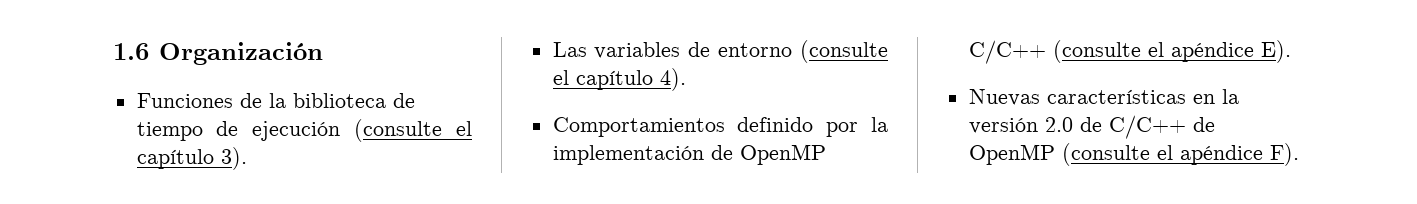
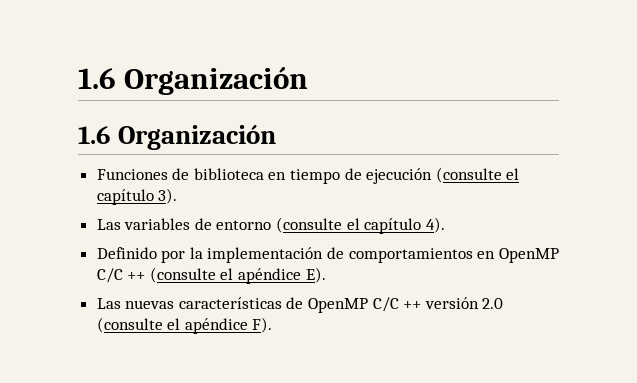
[113,42,323,65] 1.6 Organización -> [78,67,309,95] [78,125,277,150] 1.6 Organización // 1.6 Organización
[268,93,415,108] la biblioteca de -> [193,168,287,180] biblioteca en
[552,117,814,137] Comportamientos definido -> [96,247,157,259] Definido
[739,144,826,165] [968,40,1046,64] OpenMP C/C++ -> [348,248,559,263] [96,268,146,283] comportamientos en OpenMP C/C ++
[968,89,1239,106] [968,115,1215,139] [968,144,1055,165] Nuevas características en la versión 2.0 de C/C++ de OpenMP -> [96,297,504,313] Las nuevas características de OpenMP C/C ++ versión 2.0

